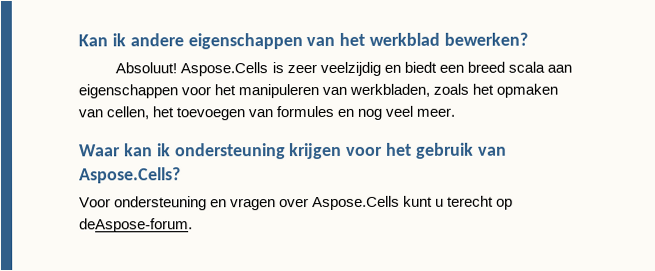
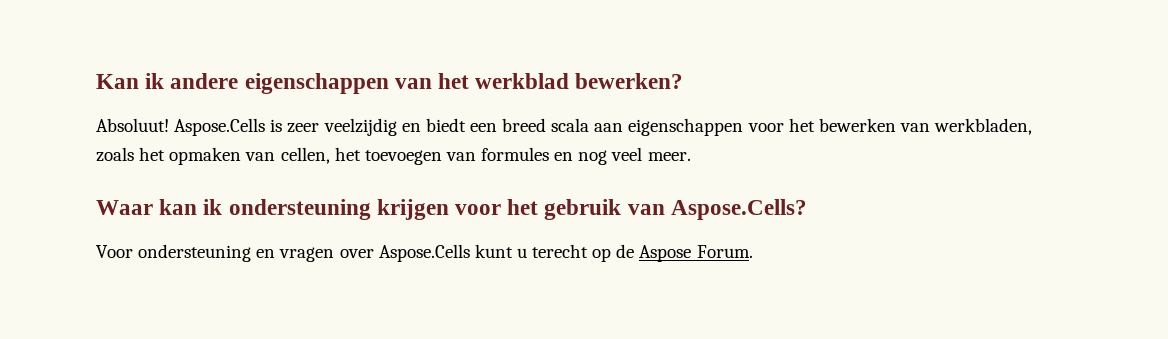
[238,84,320,99] manipuleren -> [818,118,896,132] bewerken
[79,218,193,233] deAspose-forum. -> [616,244,753,262] de Aspose Forum.

